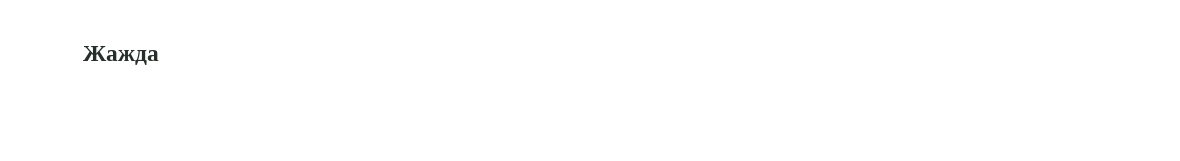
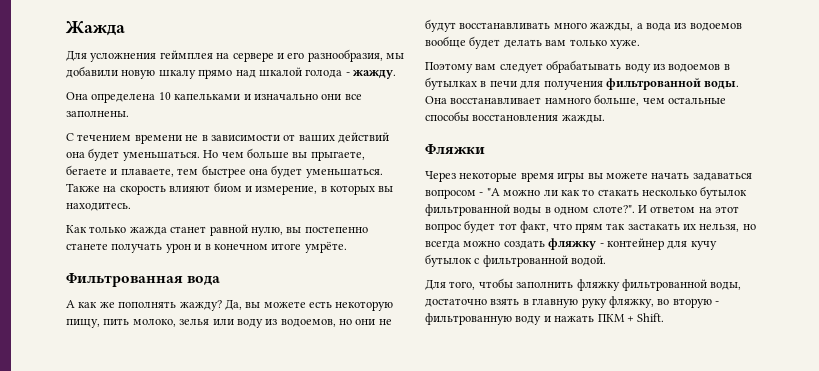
(159, 55) none -> [66,49,404,62] [66,66,396,79] [66,92,362,103] [66,111,129,117] [66,132,389,144] [66,148,365,161] [66,165,383,178] [66,182,394,195] [66,202,131,211] [66,224,368,236] [66,241,347,253] [66,273,221,287] [66,299,394,311] [66,318,392,328] [425,19,742,32] [425,36,640,49] [425,60,730,73] [425,77,740,90] [425,94,726,106] [425,111,605,123] [425,144,485,154] [425,171,752,182] [425,186,748,199] [425,204,739,216] [425,220,756,233] [425,238,717,250] [425,254,607,267] [425,278,742,291] [425,296,719,308] [425,313,665,325] // Для усложнения геймплея на сервере и его разнообразия, мы добавили новую шкалу прямо над шкалой голода - жажду. // Она определена 10 капельками и изначально они все заполнены. // С течением времени не в зависимости от ваших действий она будет уменьшаться. Но чем больше вы прыгаете, бегаете и плаваете, тем быстрее она будет уменьшаться. Также на скорость влияют биом и измерение, в которых вы находитесь. // Как только жажда станет равной нулю, вы постепенно станете получать урон и в конечном итоге умрёте. // Фильтрованная вода // А как же пополнять жажду? Да, вы можете есть некоторую пищу, пить молоко, зелья или воду из водоемов, но они не будут восстанавливать много жажды, а вода из водоемов вообще будет делать вам только хуже. // Поэтому вам следует обрабатывать воду из водоемов в бутылках в печи для получения фильтрованной воды. Она восстанавливает намного больше, чем остальные способы восстановления жажды. // Фляжки // Через некоторые время игры вы можете начать задаваться вопросом - "А можно ли как то стакать несколько бутылок фильтрованной воды в одном слоте?". И ответом на этот вопрос будет тот факт, что прям так застакать их нельзя, но всегда можно создать фляжку - контейнер для кучу бутылок с фильтрованной водой. // Для того, чтобы заполнить фляжку фильтрованной воды, достаточно взять в главную руку фляжку, во вторую - фильтрованную воду и нажать ПКМ + Shift.

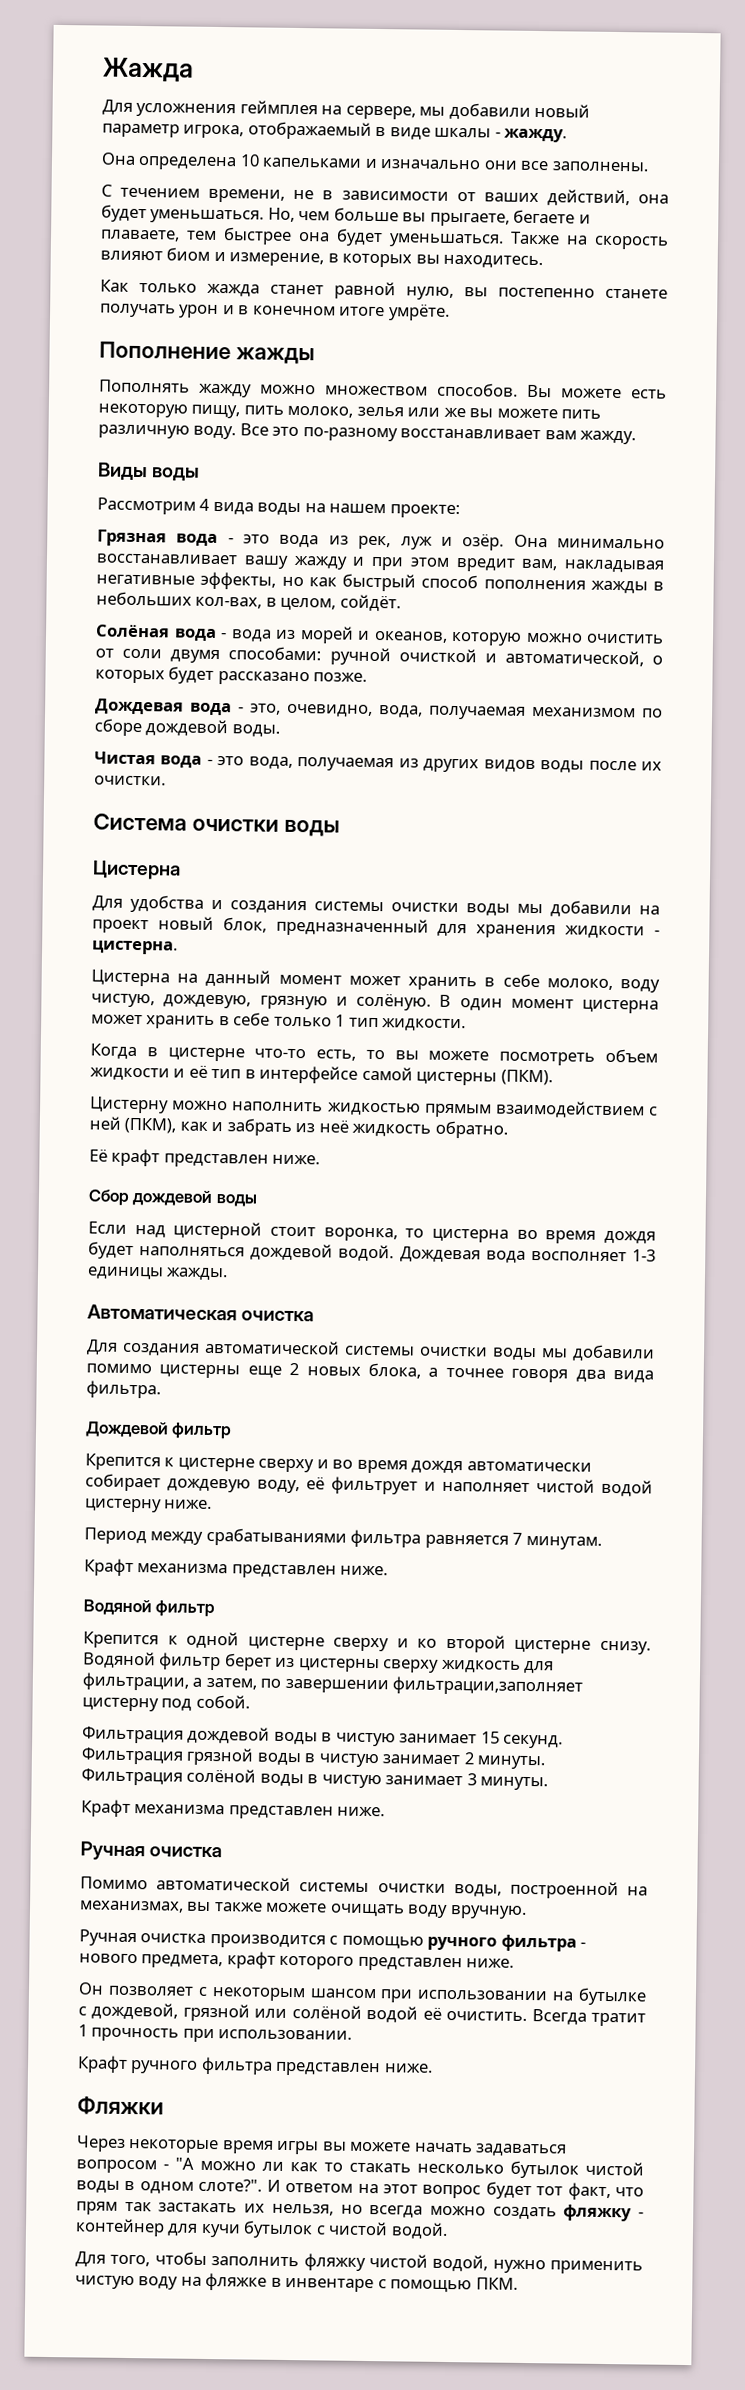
[232,49,404,62] [66,66,343,79] сервере и его разнообразия, мы добавили новую шкалу прямо над шкалой голода -> [345,102,591,120] [102,121,492,140] сервере, мы добавили новый параметр игрока, отображаемый в виде шкалы
[134,134,182,144] времени -> [208,188,286,203] времени,
[338,132,389,143] [66,148,219,161] действий она будет уменьшаться. Но -> [546,189,669,207] [101,204,295,224] действий, она будет уменьшаться. Но,
[66,273,221,287] [66,299,261,311] Фильтрованная вода // А как же пополнять жажду? Да, вы -> [99,341,315,365] [99,379,552,398] Пополнение жажды // Пополнять жажду можно множеством способов. Вы
[236,319,392,328] [425,19,742,32] [425,36,640,49] [425,60,730,73] [425,77,740,90] [425,94,726,106] [425,111,605,123] воду из водоемов, но они не будут восстанавливать много жажды, а вода из водоемов вообще будет делать вам только хуже. // Поэтому вам следует обрабатывать воду из водоемов в бутылках в печи для получения фильтрованной воды. Она восстанавливает намного больше, чем остальные способы восстановления жажды. -> [443,407,602,419] [98,423,637,445] [97,462,201,482] [97,497,460,519] [97,529,665,551] [96,553,664,573] [96,571,664,594] [96,591,401,612] [95,624,664,646] [95,646,663,667] [95,666,368,686] [95,698,663,720] [94,718,280,737] [94,751,662,773] [94,775,166,786] [93,813,340,837] [92,860,181,880] [92,894,660,918] [92,916,660,939] [92,940,178,955] [91,969,660,993] [91,992,659,1014] [91,1012,467,1032] [90,1043,658,1066] [90,1064,553,1086] [90,1096,658,1119] [89,1116,508,1139] [89,1148,321,1168] [88,1189,257,1207] [88,1221,656,1244] [88,1241,656,1263] [87,1266,229,1281] [87,1304,315,1322] [86,1339,655,1362] [86,1362,654,1383] [86,1380,161,1399] [85,1421,233,1440] [85,1453,592,1474] [85,1473,653,1497] [85,1498,213,1513] [84,1527,602,1550] [84,1558,389,1579] [83,1599,216,1618] [83,1631,651,1655] [83,1651,555,1674] [82,1672,584,1696] [82,1694,250,1712] [82,1726,564,1749] [81,1747,546,1770] [81,1768,549,1791] [81,1799,386,1820] [80,1841,223,1861] [80,1876,648,1900] [79,1900,527,1919] [79,1929,587,1952] [79,1951,515,1972] [78,1982,647,2006] [78,2002,646,2027] [78,2024,353,2043] [77,2055,433,2077] же вы можете пить различную воду. Все это по-разному восстанавливает вам жажду. // Виды воды // Рассмотрим 4 вида воды на нашем проекте: // Грязная вода - это вода из рек, луж и озёр. Она минимально восстанавливает вашу жажду и при этом вредит вам, накладывая негативные эффекты, но как быстрый способ пополнения жажды в небольших кол-вах, в целом, сойдёт. // Солёная вода - вода из морей и океанов, которую можно очистить от соли двумя способами: ручной очисткой и автоматической, о которых будет рассказано позже. // Дождевая вода - это, очевидно, вода, получаемая механизмом по сборе дождевой воды. // Чистая вода - это вода, получаемая из других видов воды после их очистки. // Система очистки воды // Цистерна // Для удобства и создания системы очистки воды мы добавили на проект новый блок, предназначенный для хранения жидкости - цистерна. // Цистерна на данный момент может хранить в себе молоко, воду чистую, дождевую, грязную и солёную. В один момент цистерна может хранить в себе только 1 тип жидкости. // Когда в цистерне что-то есть, то вы можете посмотреть объем жидкости и её тип в интерфейсе самой цистерны (ПКМ). // Цистерну можно наполнить жидкостью прямым взаимодействием с ней (ПКМ), как и забрать из неё жидкость обратно. // Её крафт представлен ниже. // Сбор дождевой воды // Если над цистерной стоит воронка, то цистерна во время дождя будет наполняться дождевой водой. Дождевая вода восполняет 1-3 единицы жажды. // Автоматическая очистка // Для создания автоматической системы очистки воды мы добавили помимо цистерны еще 2 новых блока, а точнее говоря два вида фильтра. // Дождевой фильтр // Крепится к цистерне сверху и во время дождя автоматически собирает дождевую воду, её фильтрует и наполняет чистой водой цистерну ниже. // Период между срабатываниями фильтра равняется 7 минутам. // Крафт механизма представлен ниже. // Водяной фильтр // Крепится к одной цистерне сверху и ко второй цистерне снизу. Водяной фильтр берет из цистерны сверху жидкость для фильтрации, а затем, по завершении фильтрации,заполняет цистерну под собой. // Фильтрация дождевой воды в чистую занимает 15 секунд. Фильтрация грязной воды в чистую занимает 2 минуты. Фильтрация солёной воды в чистую занимает 3 минуты. // Крафт механизма представлен ниже. // Ручная очистка // Помимо автоматической системы очистки воды, построенной на механизмах, вы также можете очищать воду вручную. // Ручная очистка производится с помощью ручного фильтра - нового предмета, крафт которого представлен ниже. // Он позволяет с некоторым шансом при использовании на бутылке с дождевой, грязной или солёной водой её очистить. Всегда тратит 1 прочность при использовании. // Крафт ручного фильтра представлен ниже.
[425,204,510,216] фильтрованной -> [585,2161,644,2176] чистой
[690,241,717,250] кучу -> [200,2223,241,2238] кучи
[482,255,568,267] фильтрованной -> [328,2221,389,2236] чистой
[621,279,742,291] [425,296,719,308] [425,313,665,325] фильтрованной воды, достаточно взять в главную руку фляжку, во вторую - фильтрованную воду и нажать ПКМ + Shift. -> [368,2254,643,2275] [75,2272,518,2293] чистой водой, нужно применить чистую воду на фляжке в инвентаре с помощью ПКМ.

